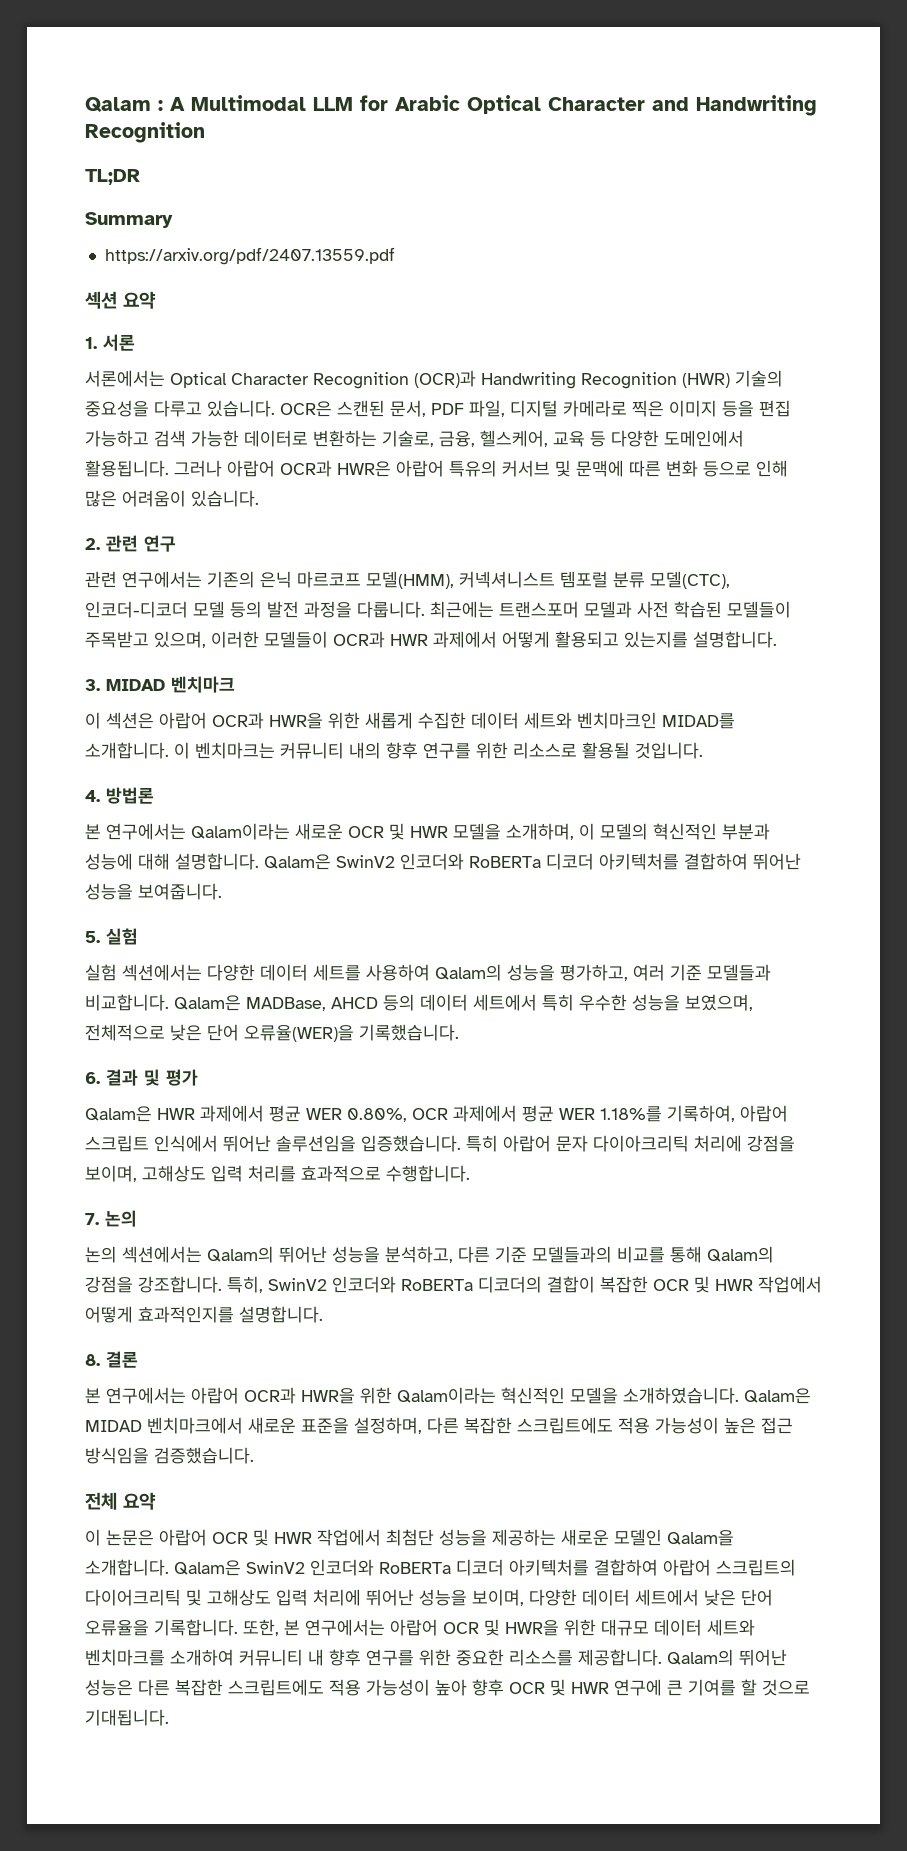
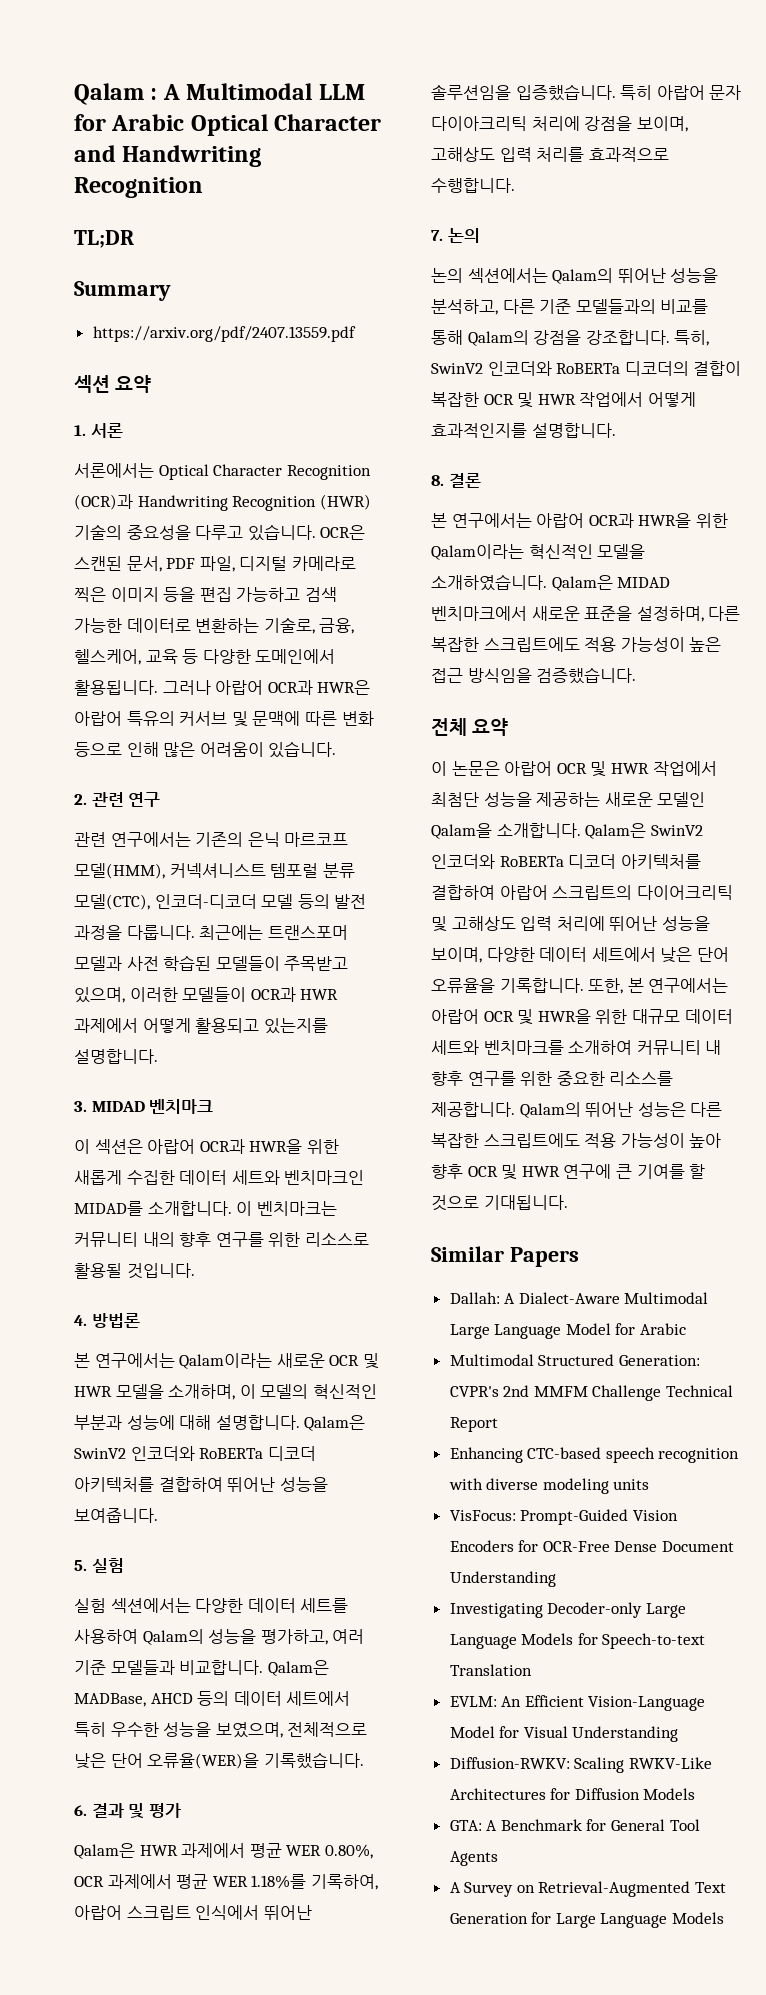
(169, 1717) none -> [431,1246,579,1267] [449,1292,709,1304] [449,1323,687,1339] [449,1354,700,1366] [449,1385,734,1401] [449,1417,498,1432] [449,1447,740,1463] [448,1478,650,1494] [449,1509,678,1525] [449,1540,735,1552] [449,1571,556,1587] [449,1602,686,1618] [449,1633,706,1649] [449,1664,532,1676] [449,1695,706,1711] [449,1726,679,1742] [449,1757,712,1773] [449,1788,696,1800] [449,1819,700,1831] [449,1851,498,1866] [449,1881,727,1897] [449,1912,725,1928] // Similar Papers // Dallah: A Dialect-Aware Multimodal Large Language Model for Arabic // Multimodal Structured Generation: CVPR's 2nd MMFM Challenge Technical Report // Enhancing CTC-based speech recognition with diverse modeling units // VisFocus: Prompt-Guided Vision Encoders for OCR-Free Dense Document Understanding // Investigating Decoder-only Large Language Models for Speech-to-text Translation // EVLM: An Efficient Vision-Language Model for Visual Understanding // Diffusion-RWKV: Scaling RWKV-Like Architectures for Diffusion Models // GTA: A Benchmark for General Tool Agents // A Survey on Retrieval-Augmented Text Generation for Large Language Models

